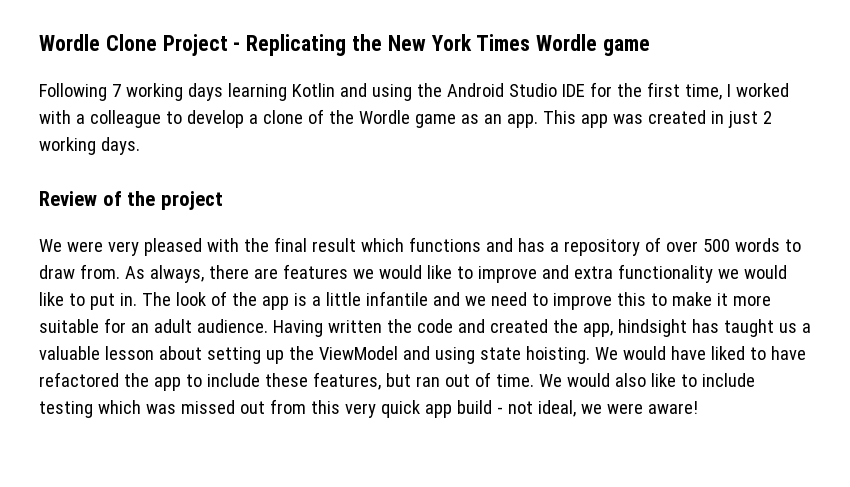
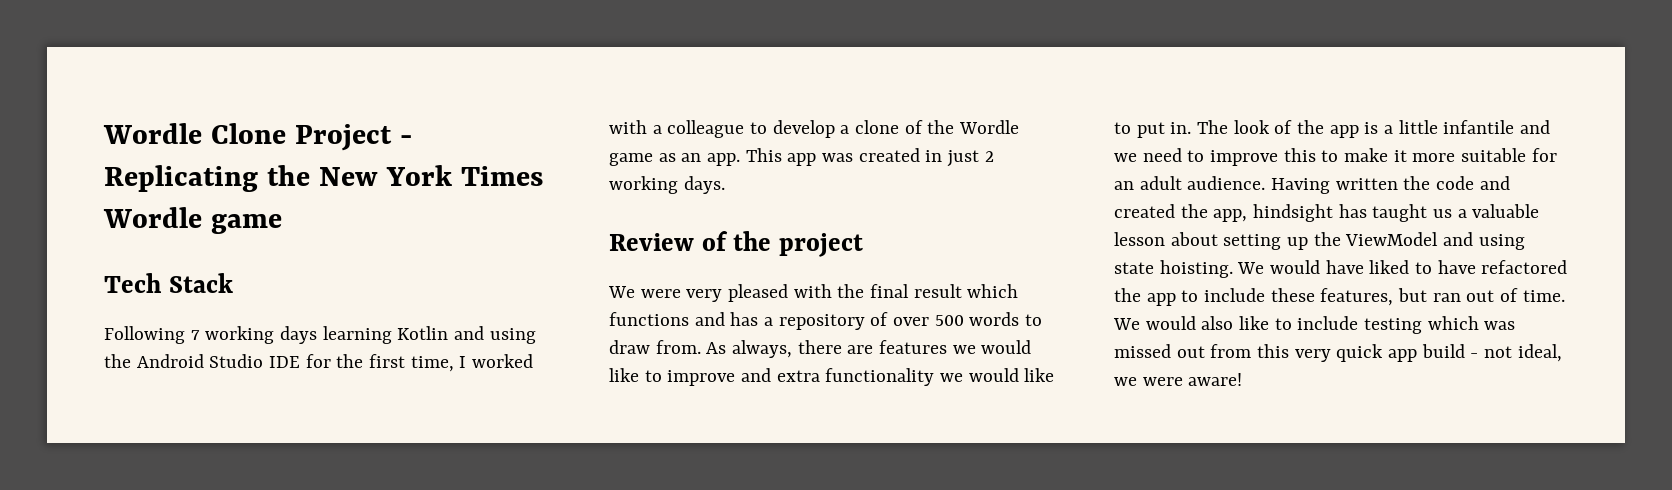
(651, 47) none -> [104,273,233,293] // Tech Stack

